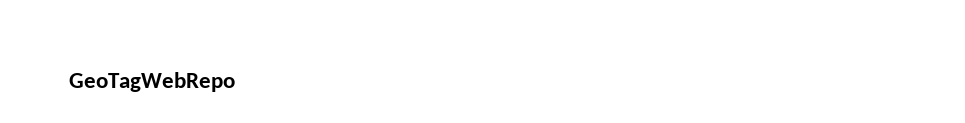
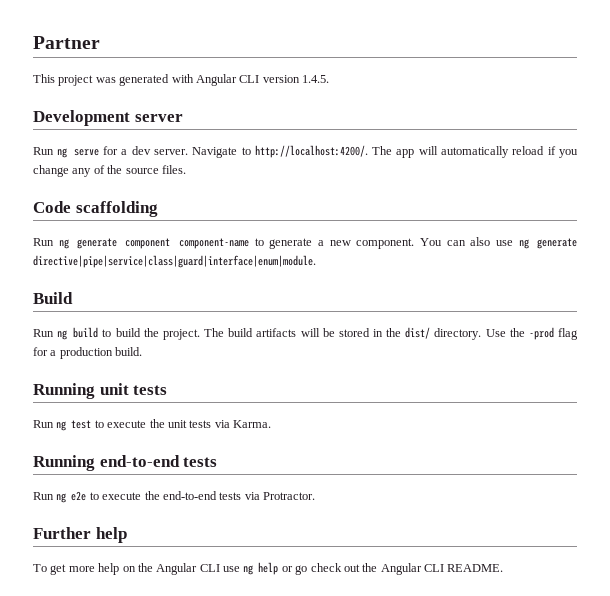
[69,72,235,92] GeoTagWebRepo -> [33,36,100,49] [33,74,329,86] [33,110,183,126] [33,145,578,158] [33,165,186,177] [33,201,158,217] [33,237,577,249] [33,255,316,268] [33,292,73,304] [33,327,579,340] [33,347,143,359] [33,383,168,399] [33,419,271,431] [33,455,218,471] [33,491,315,503] [33,527,127,543] [33,562,504,575] Partner // This project was generated with Angular CLI version 1.4.5. // Development server // Run ng serve for a dev server. Navigate to http://localhost:4200/. The app will automatically reload if you change any of the source files. // Code scaffolding // Run ng generate component component-name to generate a new component. You can also use ng generate directive|pipe|service|class|guard|interface|enum|module. // Build // Run ng build to build the project. The build artifacts will be stored in the dist/ directory. Use the -prod flag for a production build. // Running unit tests // Run ng test to execute the unit tests via Karma. // Running end-to-end tests // Run ng e2e to execute the end-to-end tests via Protractor. // Further help // To get more help on the Angular CLI use ng help or go check out the Angular CLI README.

